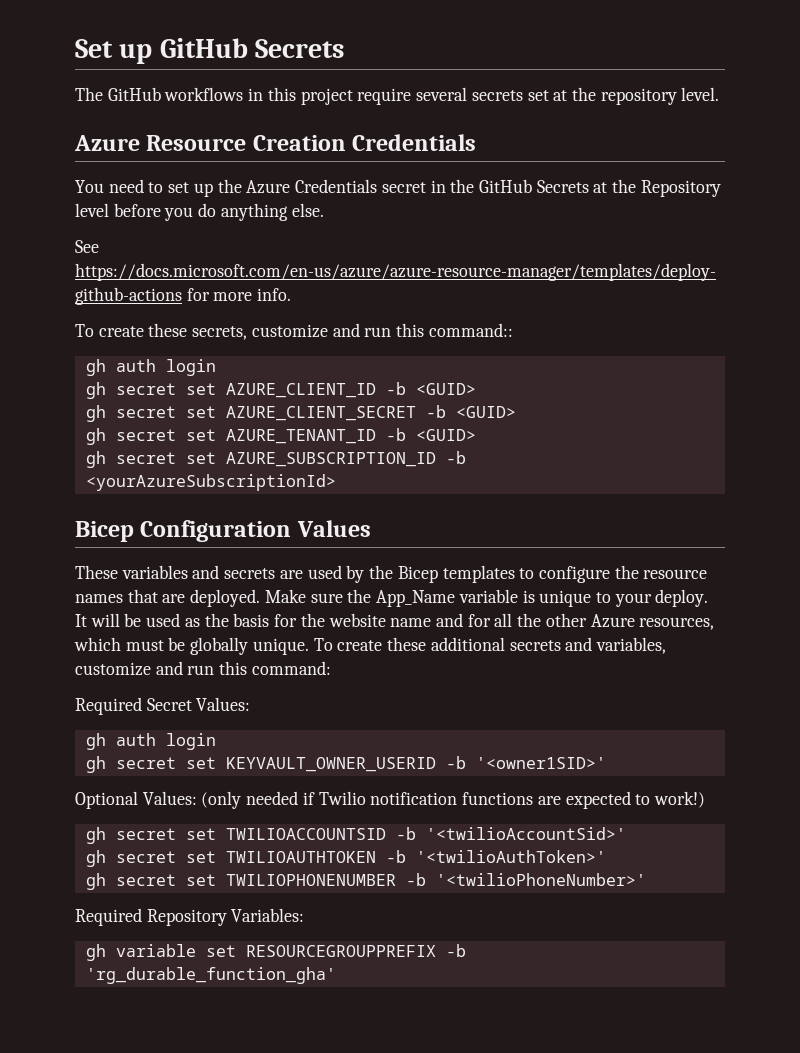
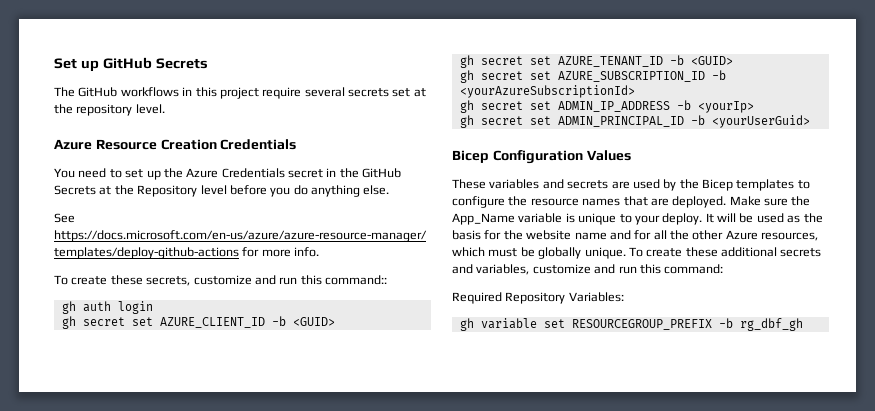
[85,405,516,422] // gh secret set AZURE_CLIENT_SECRET -b <GUID> -> (335, 321) none
(336, 482) none -> [459,100,754,113] [459,115,810,128] // gh secret set ADMIN_IP_ADDRESS -b <yourIp> // gh secret set ADMIN_PRINCIPAL_ID -b <yourUserGuid>
[75,697,251,715] [85,733,216,750] [85,756,606,773] [75,791,705,809] [85,827,626,844] [85,850,606,867] [85,873,646,890] // Required Secret Values: // gh auth login // gh secret set KEYVAULT_OWNER_USERID -b '<owner1SID>' // Optional Values: (only needed if Twilio notification functions are expected to work!) // gh secret set TWILIOACCOUNTSID -b '<twilioAccountSid>' // gh secret set TWILIOAUTHTOKEN -b '<twilioAuthToken>' // gh secret set TWILIOPHONENUMBER -b '<twilioPhoneNumber>' -> (724, 269) none
[245,944,466,957] [85,967,336,984] RESOURCEGROUPPREFIX -b 'rg_durable_function_gha' -> [571,318,803,331] RESOURCEGROUP_PREFIX -b rg_dbf_gh

